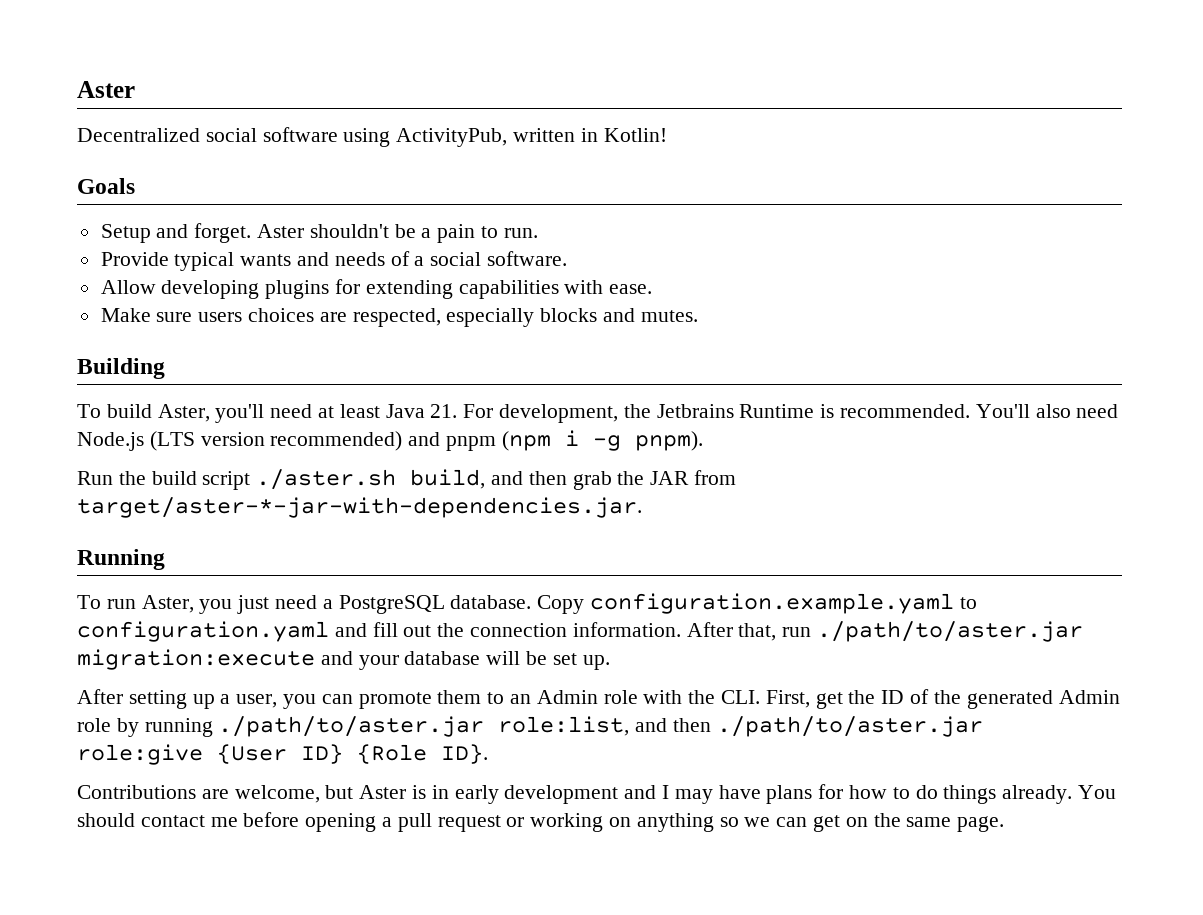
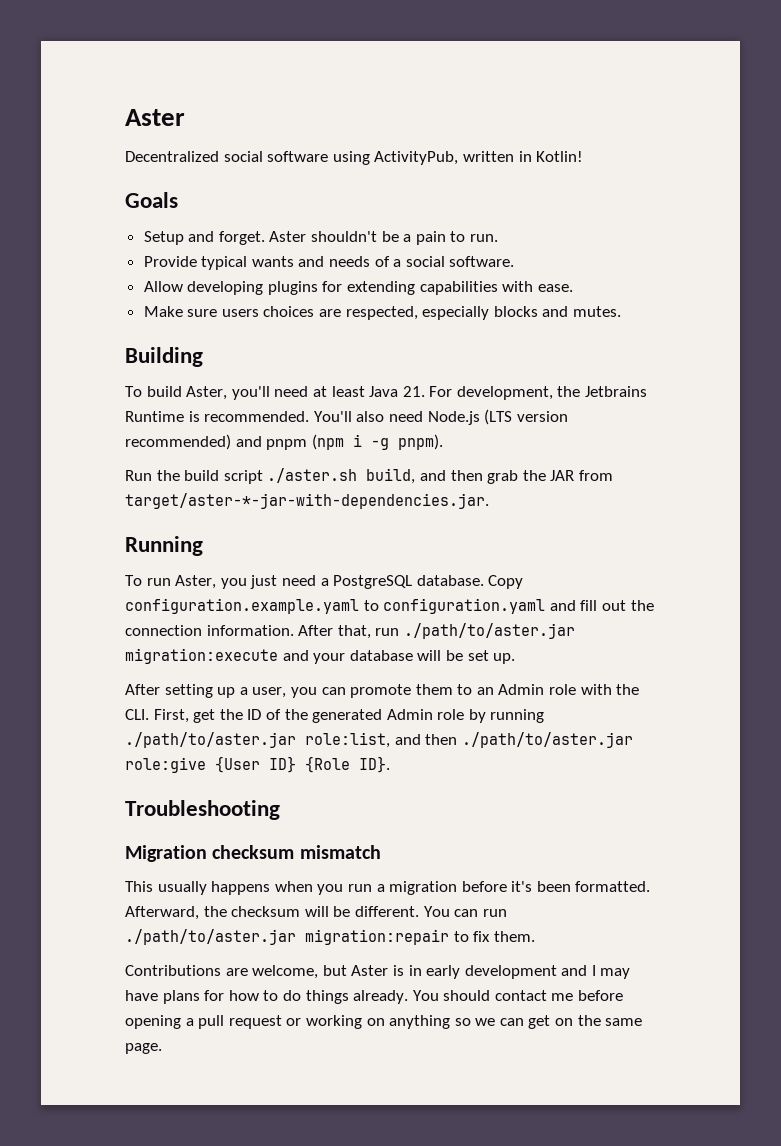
(488, 754) none -> [125,800,280,820] [125,845,381,862] [125,881,651,895] [125,906,507,920] [125,929,535,945] // Troubleshooting // Migration checksum mismatch // This usually happens when you run a migration before it's been formatted. Afterward, the checksum will be different. You can run ./path/to/aster.jar migration:repair to fix them.

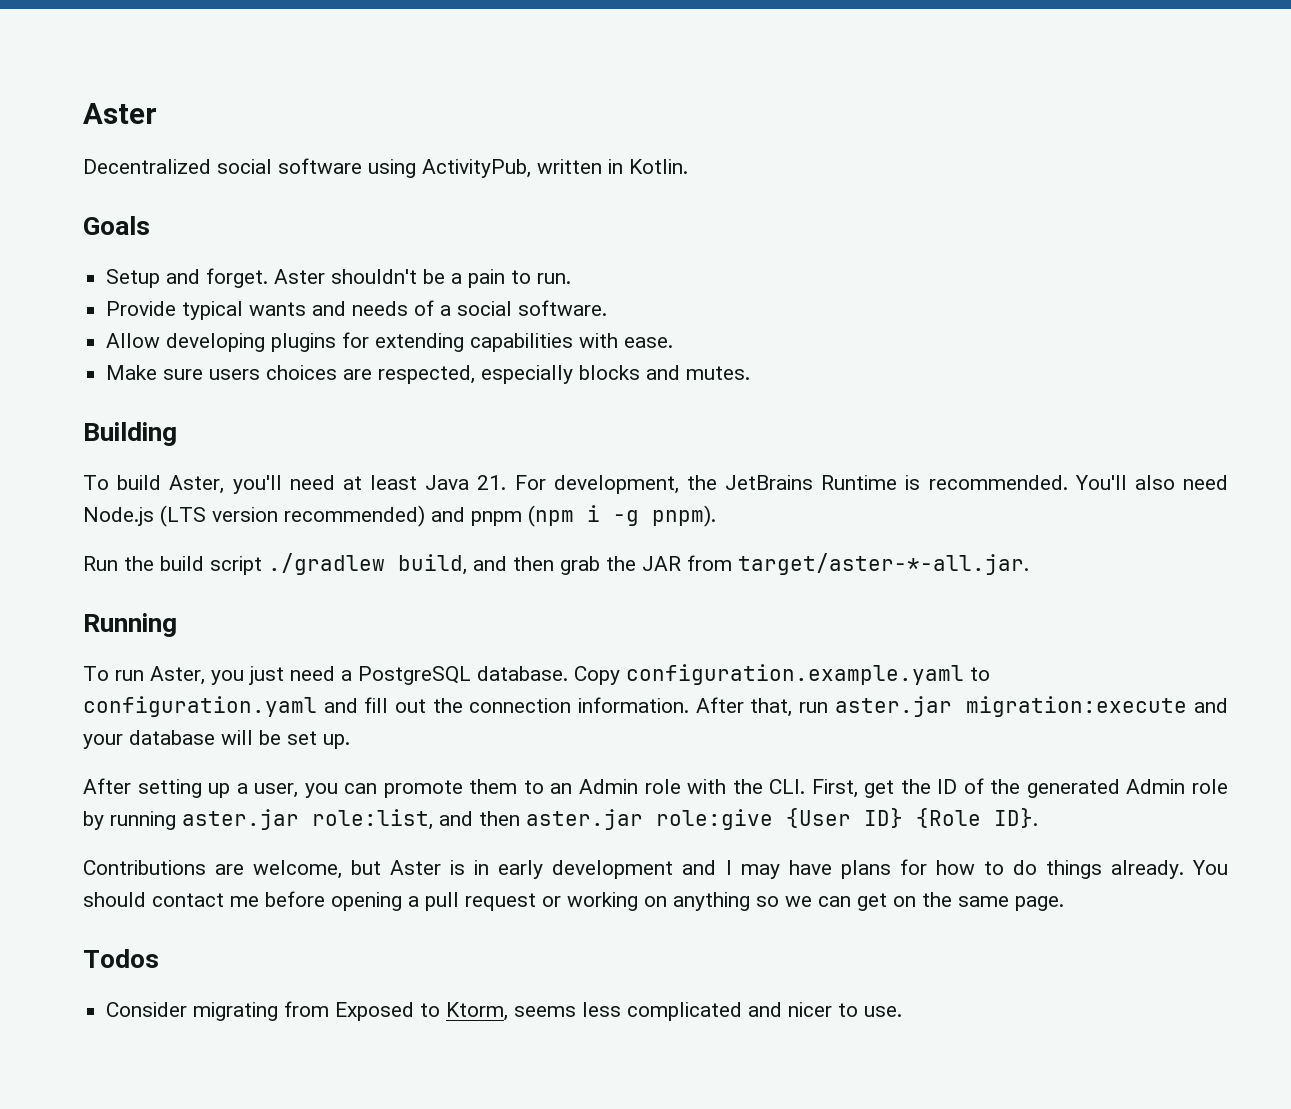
[536,151,584,162] Kotlin! -> [629,159,688,174] Kotlin.
[585,386,648,397] Jetbrains -> [725,475,813,490] JetBrains
[267,468,358,483] ./aster.sh -> [268,553,385,575] ./gradlew
[125,493,489,509] target/aster-*-jar-with-dependencies.jar. -> [738,553,1029,575] target/aster-*-all.jar.
[403,623,575,639] ./path/to/aster.jar -> [834,696,952,717] aster.jar
[125,732,296,748] ./path/to/aster.jar -> [182,809,299,830] aster.jar
[461,732,633,748] ./path/to/aster.jar -> [526,809,643,830] aster.jar
[125,800,280,820] [125,845,381,862] [125,881,651,895] [125,906,507,920] [125,929,535,945] // Troubleshooting // Migration checksum mismatch // This usually happens when you run a migration before it's been formatted. Afterward, the checksum will be different. You can run ./path/to/aster.jar migration:repair to fix them. -> (1038, 818) none
(162, 1048) none -> [83,949,159,968] [106,1001,903,1021] // Todos // Consider migrating from Exposed to Ktorm, seems less complicated and nicer to use.

